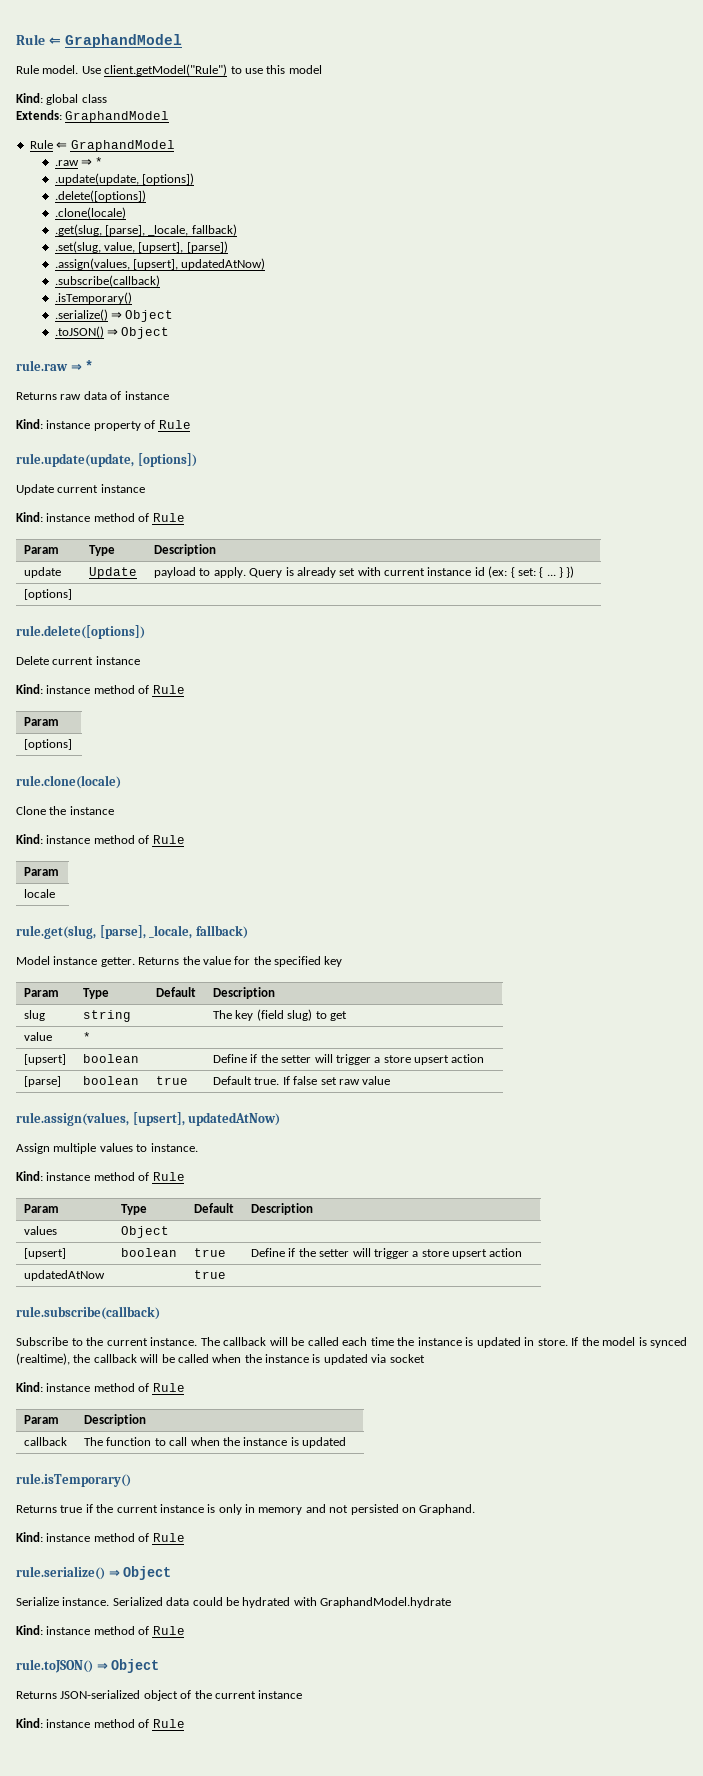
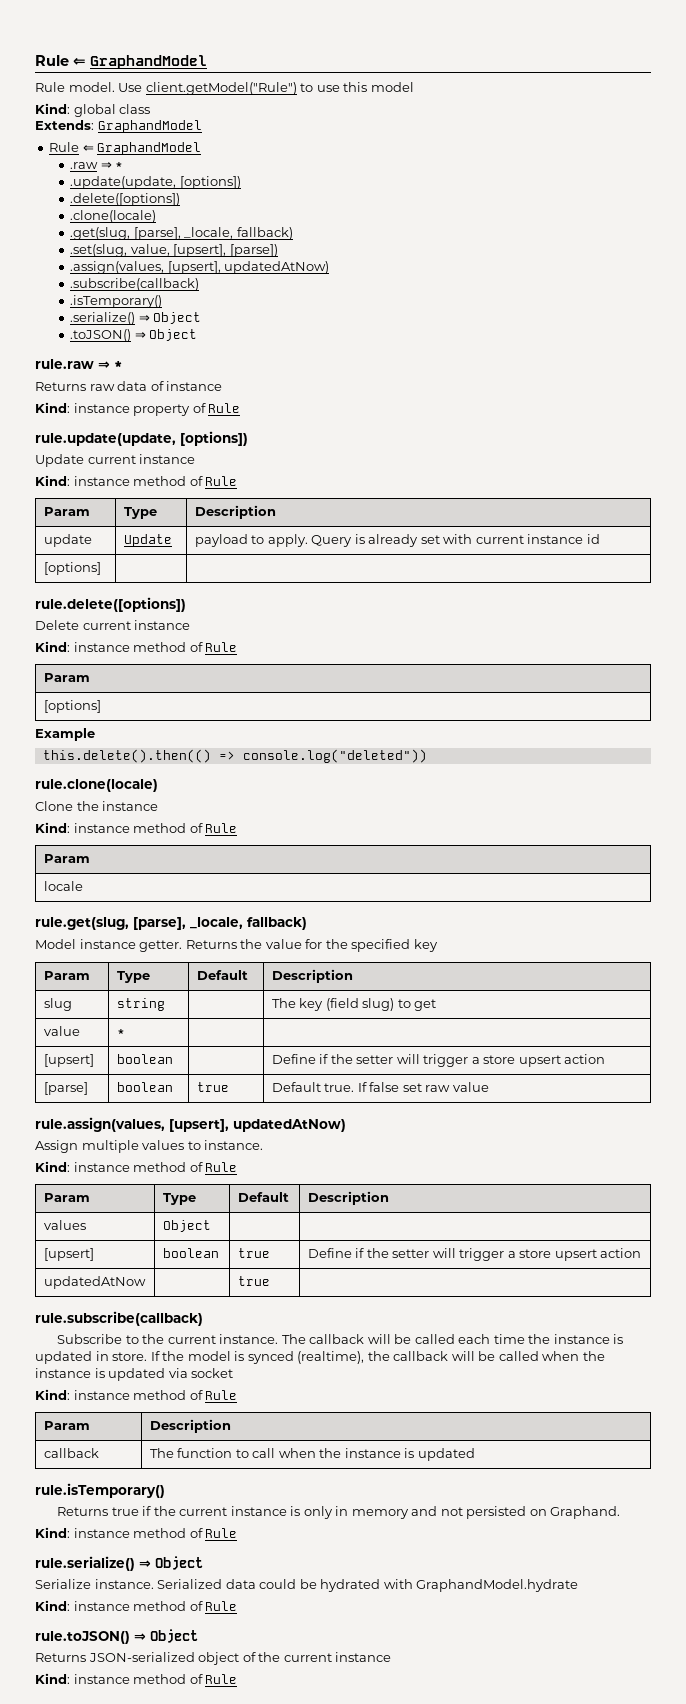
[488,566,575,578] (ex: { set: { ... } }) -> (600, 539) none
(73, 744) none -> [35,728,95,741] [42,749,427,763] // Example // this.delete().then(() => console.log("deleted"))

